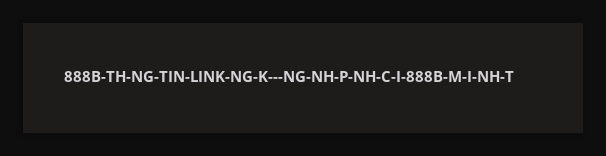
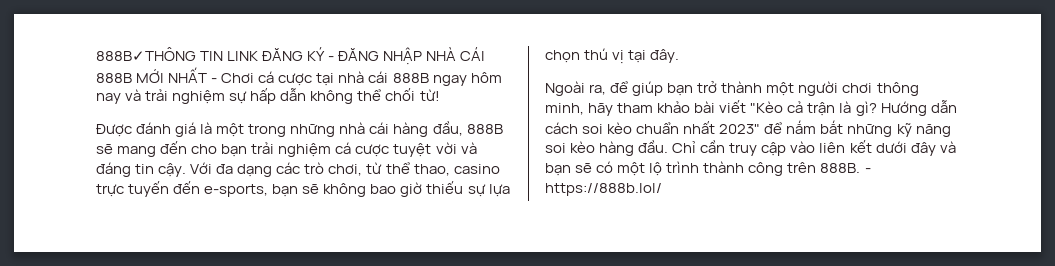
[64,71,514,82] 888B-TH-NG-TIN-LINK-NG-K---NG-NH-P-NH-C-I-888B-M-I-NH-T -> [96,47,486,65] [96,67,502,86] [96,88,440,104] [96,121,503,137] [96,141,477,157] [96,162,500,177] [96,181,510,197] [545,48,680,64] [545,80,919,96] [545,100,957,116] [545,120,951,137] [545,140,956,156] [545,161,871,176] [545,183,662,196] 888B✓THÔNG TIN LINK ĐĂNG KÝ - ĐĂNG NHẬP NHÀ CÁI 888B MỚI NHẤT - Chơi cá cược tại nhà cái 888B ngay hôm nay và trải nghiệm sự hấp dẫn không thể chối từ! // Được đánh giá là một trong những nhà cái hàng đầu, 888B sẽ mang đến cho bạn trải nghiệm cá cược tuyệt vời và đáng tin cậy. Với đa dạng các trò chơi, từ thể thao, casino trực tuyến đến e-sports, bạn sẽ không bao giờ thiếu sự lựa chọn thú vị tại đây. // Ngoài ra, để giúp bạn trở thành một người chơi thông minh, hãy tham khảo bài viết "Kèo cả trận là gì? Hướng dẫn cách soi kèo chuẩn nhất 2023" để nắm bắt những kỹ năng soi kèo hàng đầu. Chỉ cần truy cập vào liên kết dưới đây và bạn sẽ có một lộ trình thành công trên 888B. - https://888b.lol/

